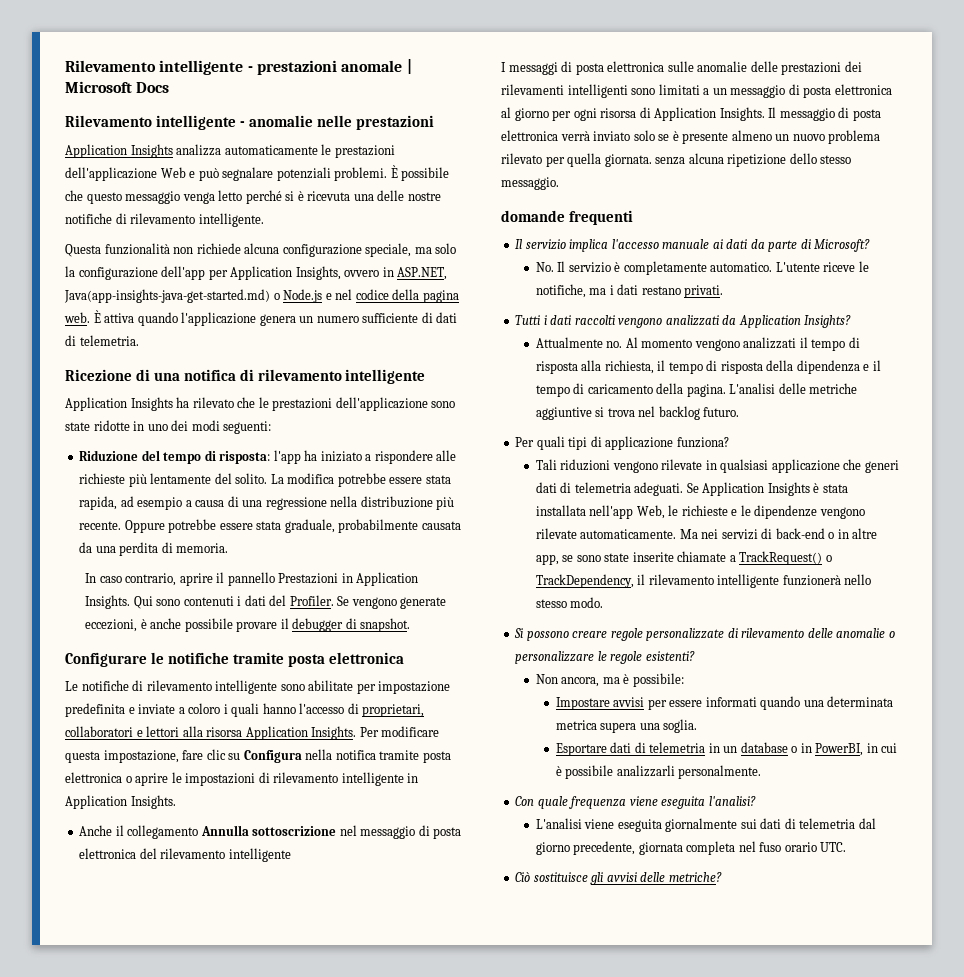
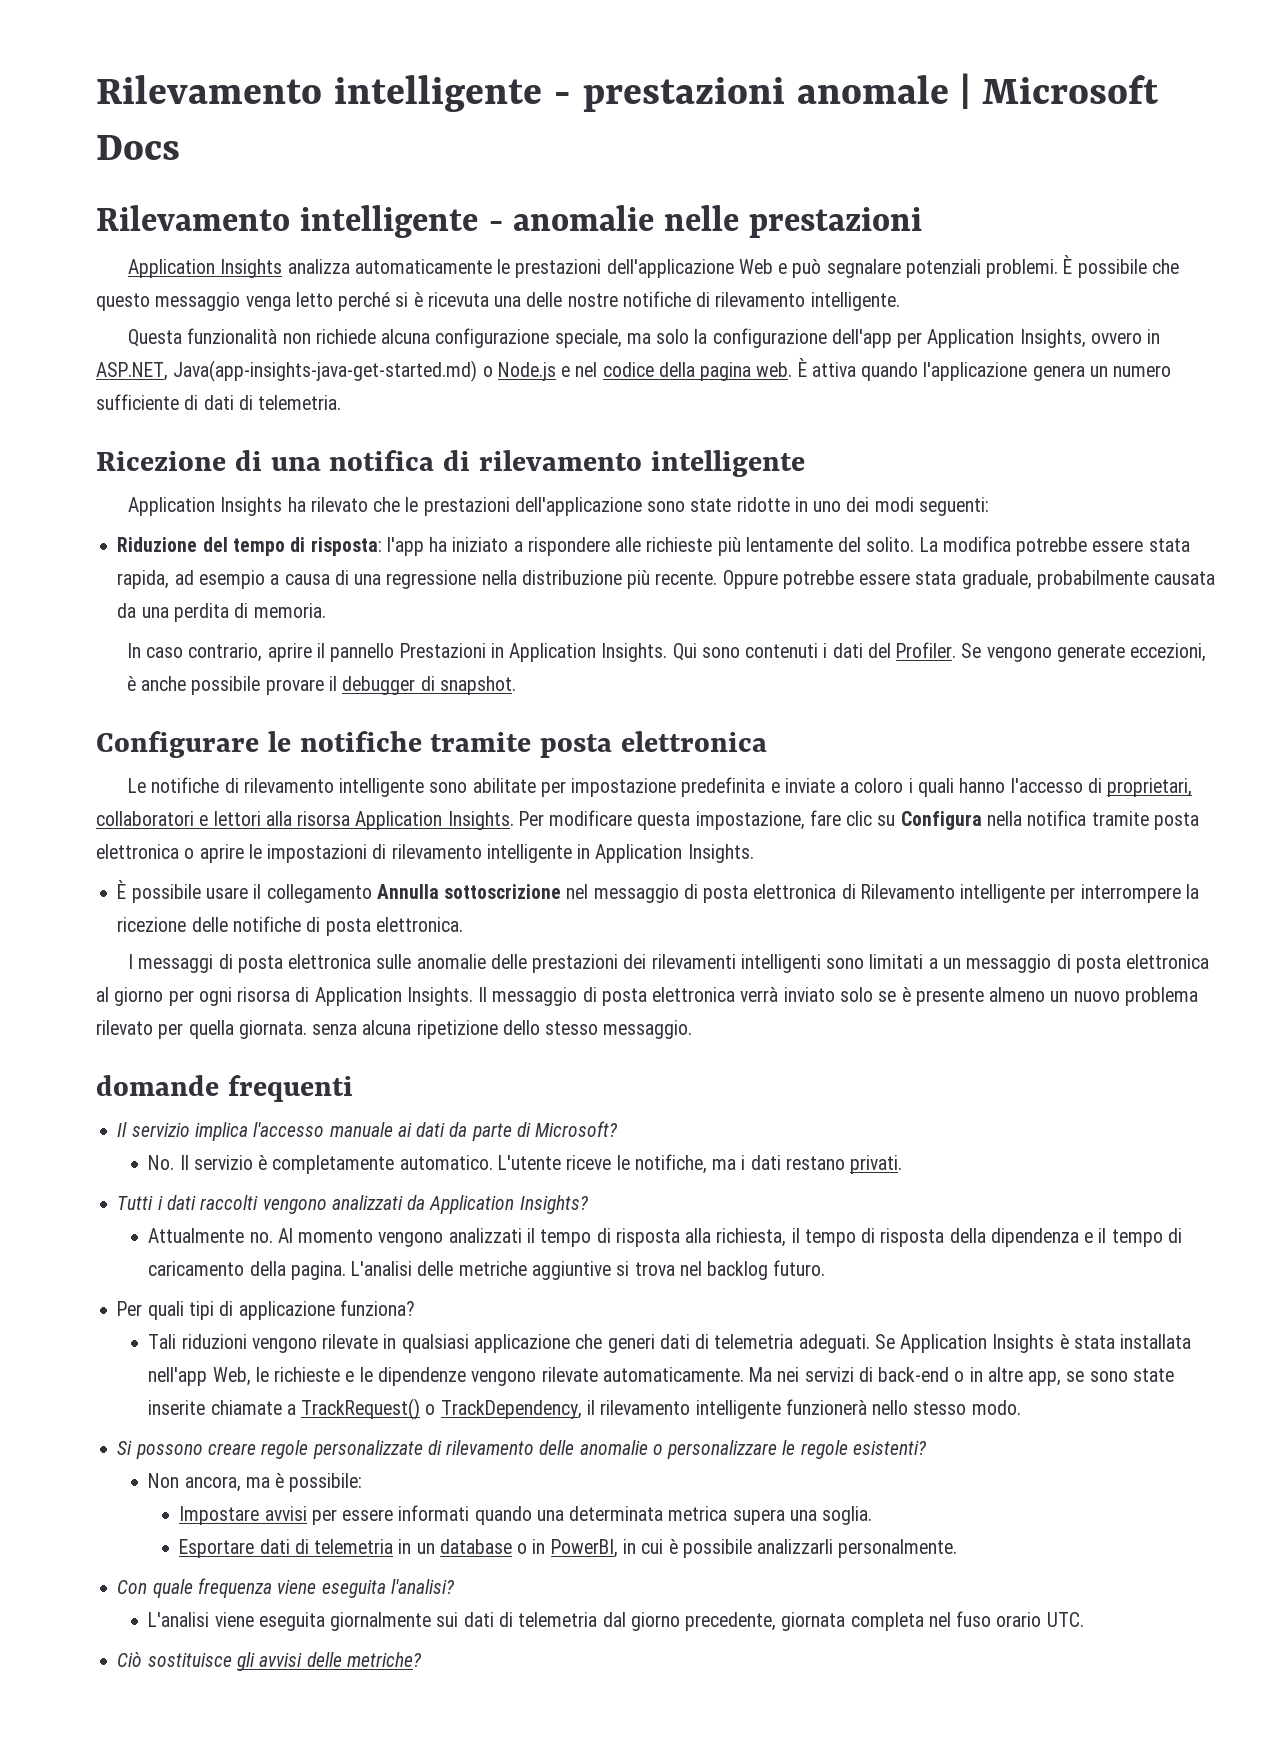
[79,825,113,836] Anche -> [117,880,248,903] È possibile usare
[139,848,291,862] del rilevamento intelligente -> [841,884,1199,903] [117,916,463,936] di Rilevamento intelligente per interrompere la ricezione delle notifiche di posta elettronica.

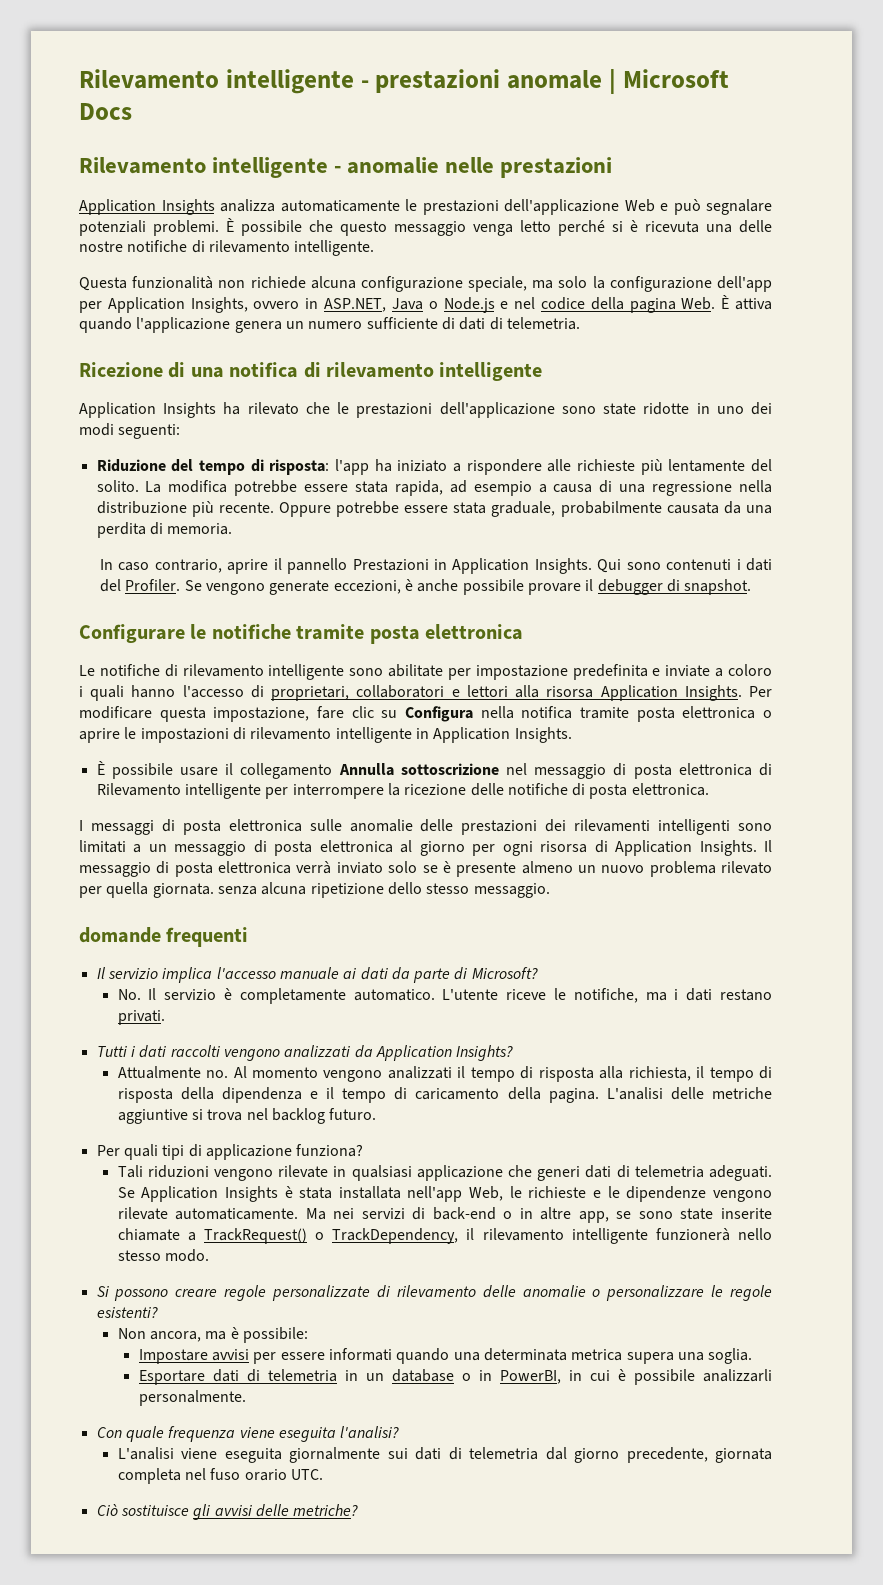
[173,360,478,382] Java(app-insights-java-get-started.md) -> [391,298,423,310] Java
[756,362,793,377] web. -> [681,297,716,310] Web.

